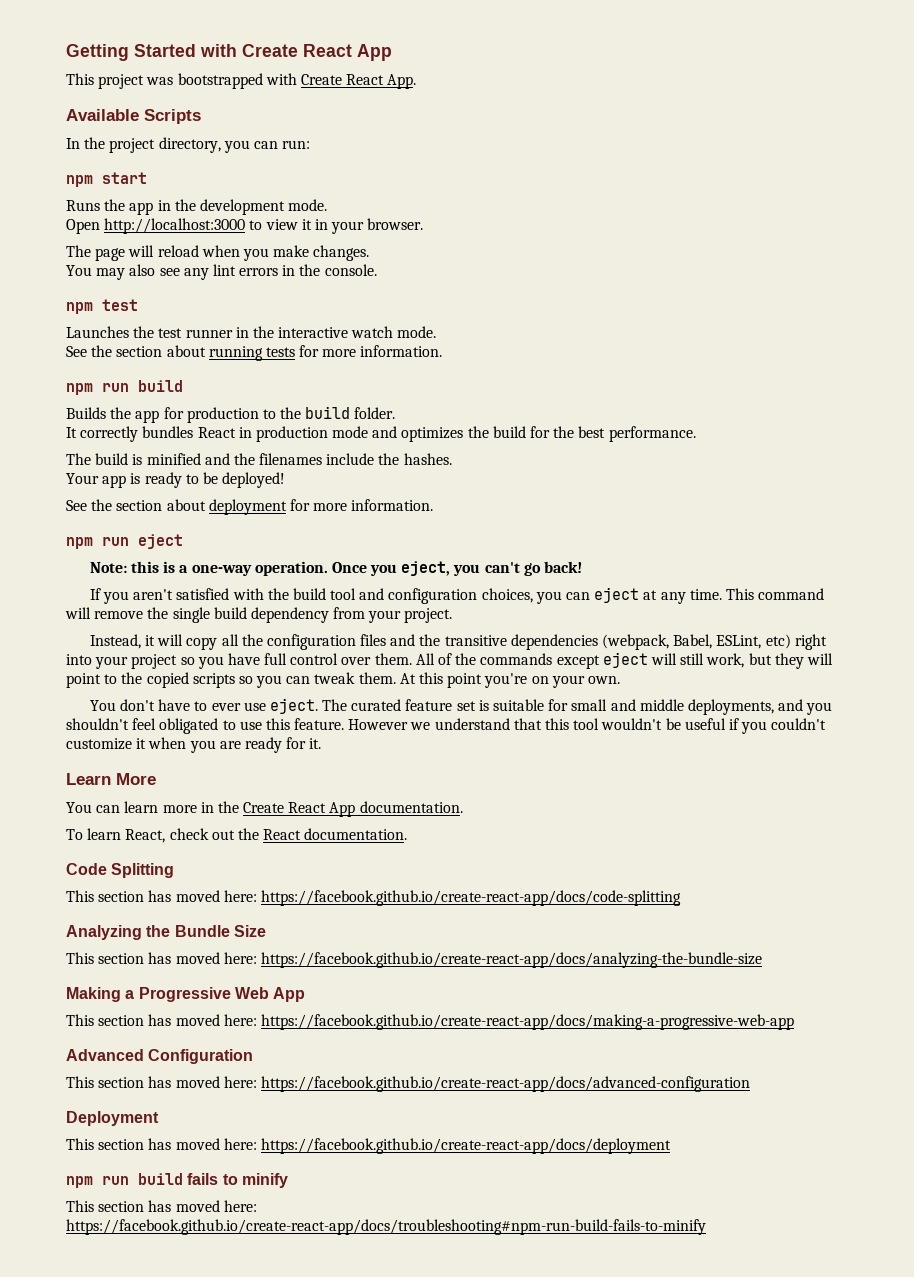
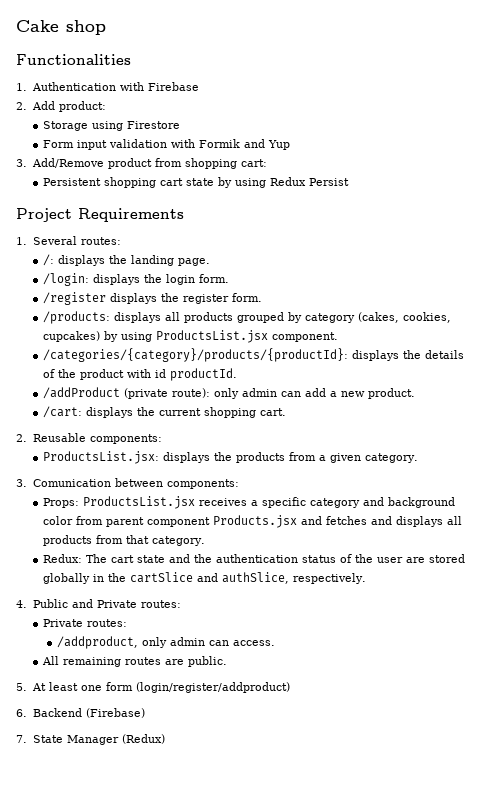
[66,44,392,61] [66,73,417,89] [66,109,201,124] [66,137,311,153] [66,172,147,187] [66,199,328,215] [66,218,424,234] [66,245,370,261] [66,264,377,280] [66,299,138,314] [66,326,437,338] [66,345,443,361] [66,380,183,395] [66,406,396,423] [66,426,696,442] [66,453,452,465] [66,472,286,488] [66,499,434,515] [66,534,183,549] [89,561,582,576] [89,587,825,604] [65,607,453,623] [89,634,827,650] [66,652,833,669] [66,672,620,688] [89,698,833,715] [66,718,827,734] [66,737,322,753] [66,773,156,785] [66,801,463,817] [66,828,408,843] [66,863,175,878] [66,890,681,906] [66,925,266,940] [66,952,762,968] [66,987,306,1002] [66,1014,794,1030] [66,1049,254,1064] [66,1076,750,1092] [66,1111,159,1126] [66,1138,671,1154] [66,1173,288,1188] [66,1200,257,1212] [66,1219,706,1235] Getting Started with Create React App // This project was bootstrapped with Create React App. // Available Scripts // In the project directory, you can run: // npm start // Runs the app in the development mode. // Open http://localhost:3000 to view it in your browser. // The page will reload when you make changes. // You may also see any lint errors in the console. // npm test // Launches the test runner in the interactive watch mode. // See the section about running tests for more information. // npm run build // Builds the app for production to the build folder. // It correctly bundles React in production mode and optimizes the build for the best performance. // The build is minified and the filenames include the hashes. // Your app is ready to be deployed! // See the section about deployment for more information. // npm run eject // Note: this is a one-way operation. Once you eject, you can't go back! // If you aren't satisfied with the build tool and configuration choices, you can eject at any time. This command will remove the single build dependency from your project. // Instead, it will copy all the configuration files and the transitive dependencies (webpack, Babel, ESLint, etc) right into your project so you have full control over them. All of the commands except eject will still work, but they will point to the copied scripts so you can tweak them. At this point you're on your own. // You don't have to ever use eject. The curated feature set is suitable for small and middle deployments, and you shouldn't feel obligated to use this feature. However we understand that this tool wouldn't be useful if you couldn't customize it when you are ready for it. // Learn More // You can learn more in the Create React App documentation. // To learn React, check out the React documentation. // Code Splitting // This section has moved here: https://facebook.github.io/create-react-app/docs/code-splitting // Analyzing the Bundle Size // This section has moved here: https://facebook.github.io/create-react-app/docs/analyzing-the-bundle-size // Making a Progressive Web App // This section has moved here: https://facebook.github.io/create-react-app/docs/making-a-progressive-web-app // Advanced Configuration // This section has moved here: https://facebook.github.io/create-react-app/docs/advanced-configuration // Deployment // This section has moved here: https://facebook.github.io/create-react-app/docs/deployment // npm run build fails to minify // This section has moved here: https://facebook.github.io/create-react-app/docs/troubleshooting#npm-run-build-fails-to-minify -> [16,20,106,35] [16,54,131,65] [16,82,199,91] [16,101,106,112] [42,121,180,131] [42,139,290,150] [16,158,267,169] [42,177,349,188] [16,208,184,222] [16,236,121,245] [42,254,210,266] [42,273,229,286] [42,292,262,305] [42,311,451,324] [42,330,338,343] [42,348,464,362] [42,368,237,381] [42,387,415,399] [42,406,286,418] [16,433,162,444] [42,451,418,464] [16,478,239,489] [42,496,455,509] [42,515,462,528] [42,535,205,546] [42,554,465,563] [42,572,366,584] [16,599,181,608] [42,619,127,627] [57,636,276,649] [41,656,227,667] [16,682,290,693] [16,708,145,718] [16,734,165,745] Cake shop // Functionalities // 1. Authentication with Firebase // 2. Add product: // Storage using Firestore // Form input validation with Formik and Yup // 3. Add/Remove product from shopping cart: // Persistent shopping cart state by using Redux Persist // Project Requirements // 1. Several routes: // /: displays the landing page. // /login: displays the login form. // /register displays the register form. // /products: displays all products grouped by category (cakes, cookies, cupcakes) by using ProductsList.jsx component. // /categories/{category}/products/{productId}: displays the details of the product with id productId. // /addProduct (private route): only admin can add a new product. // /cart: displays the current shopping cart. // 2. Reusable components: // ProductsList.jsx: displays the products from a given category. // 3. Comunication between components: // Props: ProductsList.jsx receives a specific category and background color from parent component Products.jsx and fetches and displays all products from that category. // Redux: The cart state and the authentication status of the user are stored globally in the cartSlice and authSlice, respectively. // 4. Public and Private routes: // Private routes: // /addproduct, only admin can access. // All remaining routes are public. // 5. At least one form (login/register/addproduct) // 6. Backend (Firebase) // 7. State Manager (Redux)

